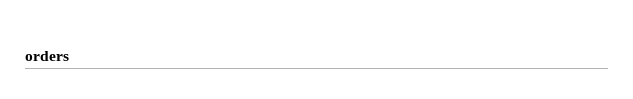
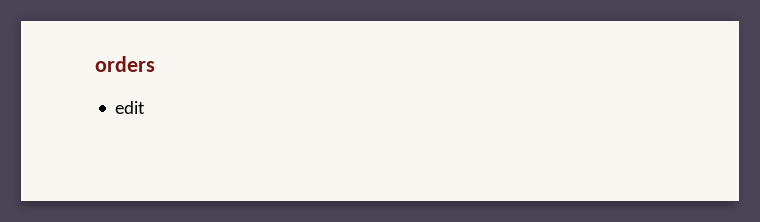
(69, 56) none -> [115,101,146,114] // edit

